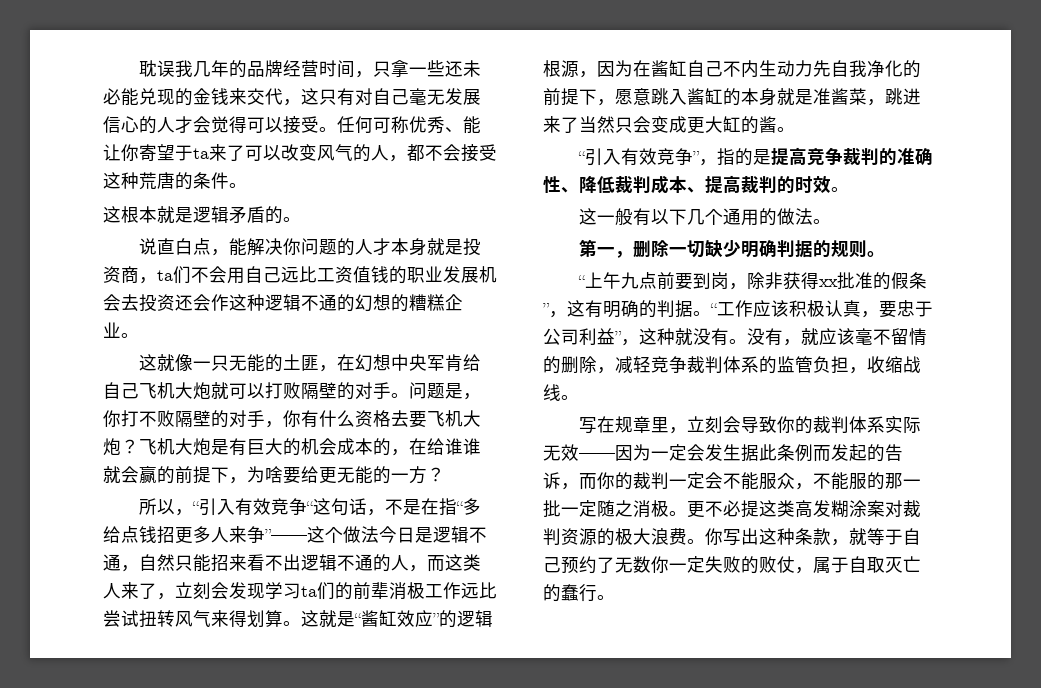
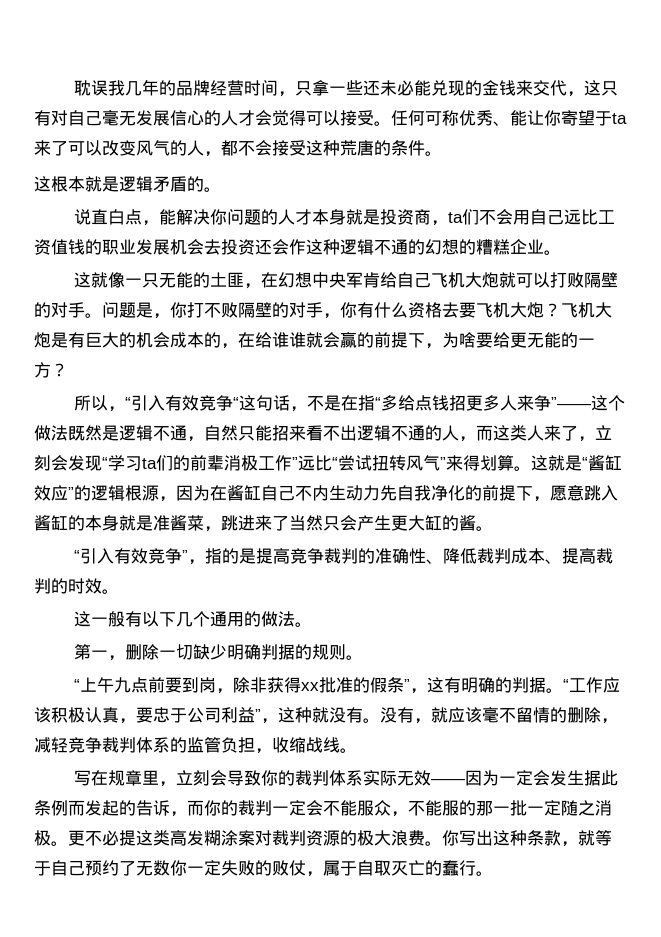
[379,526,415,543] 今日 -> [68,425,102,441] 既然
(265, 591) none -> [102,457,108,469] “
[461,582,497,599] 远比 -> [292,455,338,471] ”远比“
(211, 618) none -> [440,457,446,469] ”
[651,116,687,133] 变成 -> [357,515,391,531] 产生

